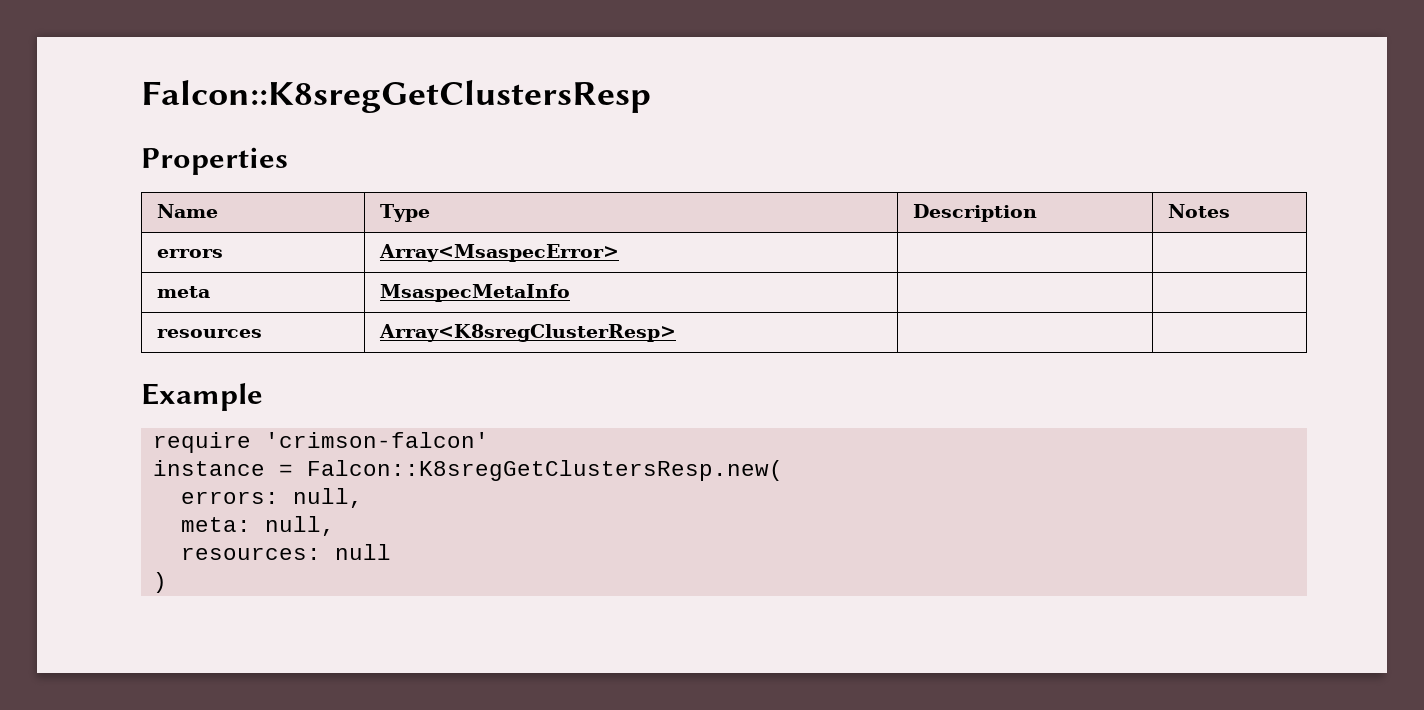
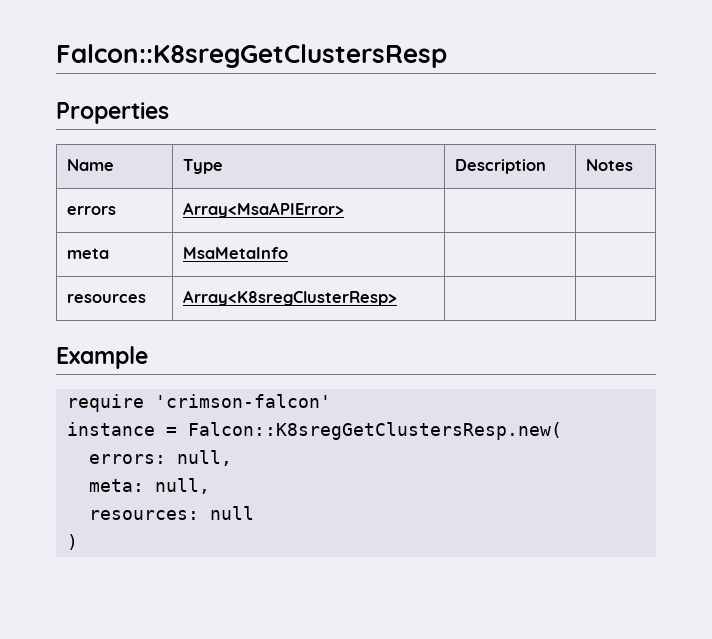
[378,244,619,262] Array<MsaspecError> -> [182,202,344,218] Array<MsaAPIError>
[379,284,570,302] MsaspecMetaInfo -> [182,247,288,259] MsaMetaInfo

